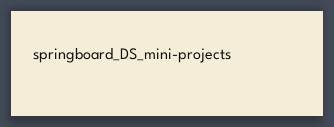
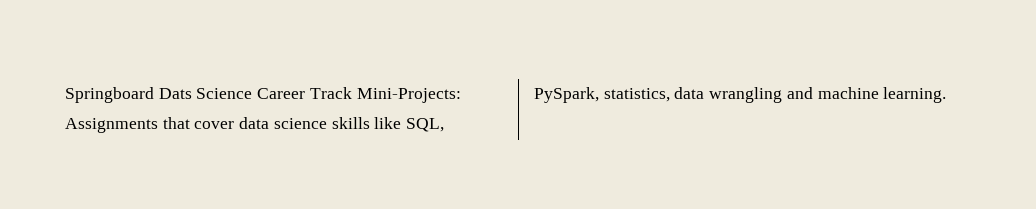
[33,48,231,63] springboard_DS_mini-projects -> [65,87,461,103] [65,117,445,133] [534,87,947,103] Springboard Dats Science Career Track Mini-Projects: Assignments that cover data science skills like SQL, PySpark, statistics, data wrangling and machine learning.

